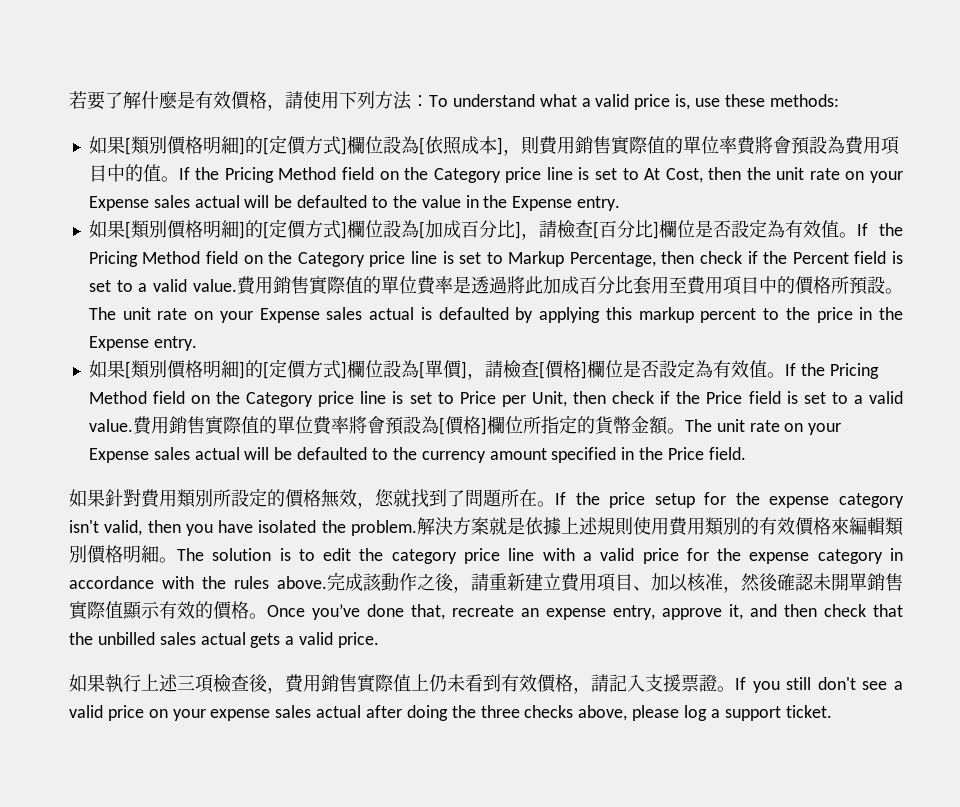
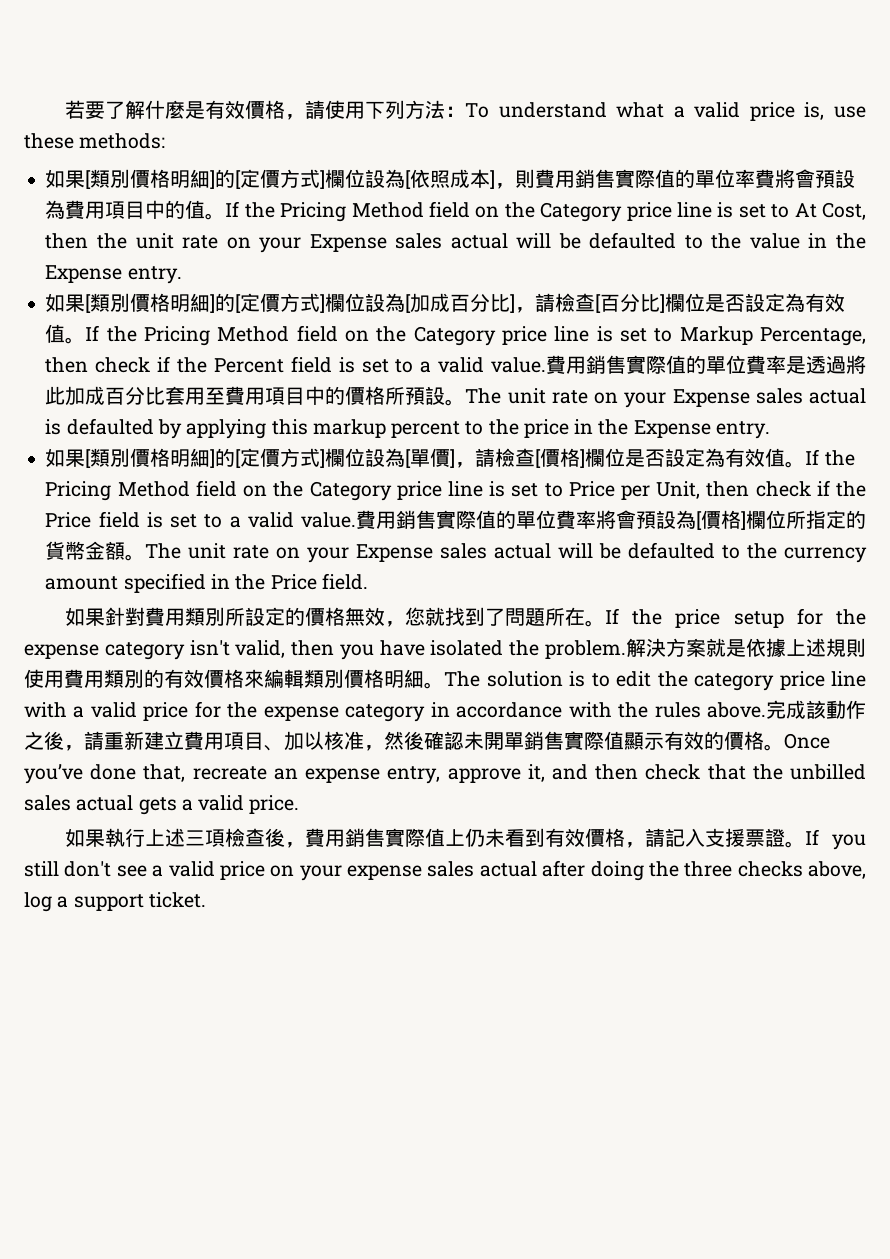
[632,705,680,721] please -> (866, 870) none

